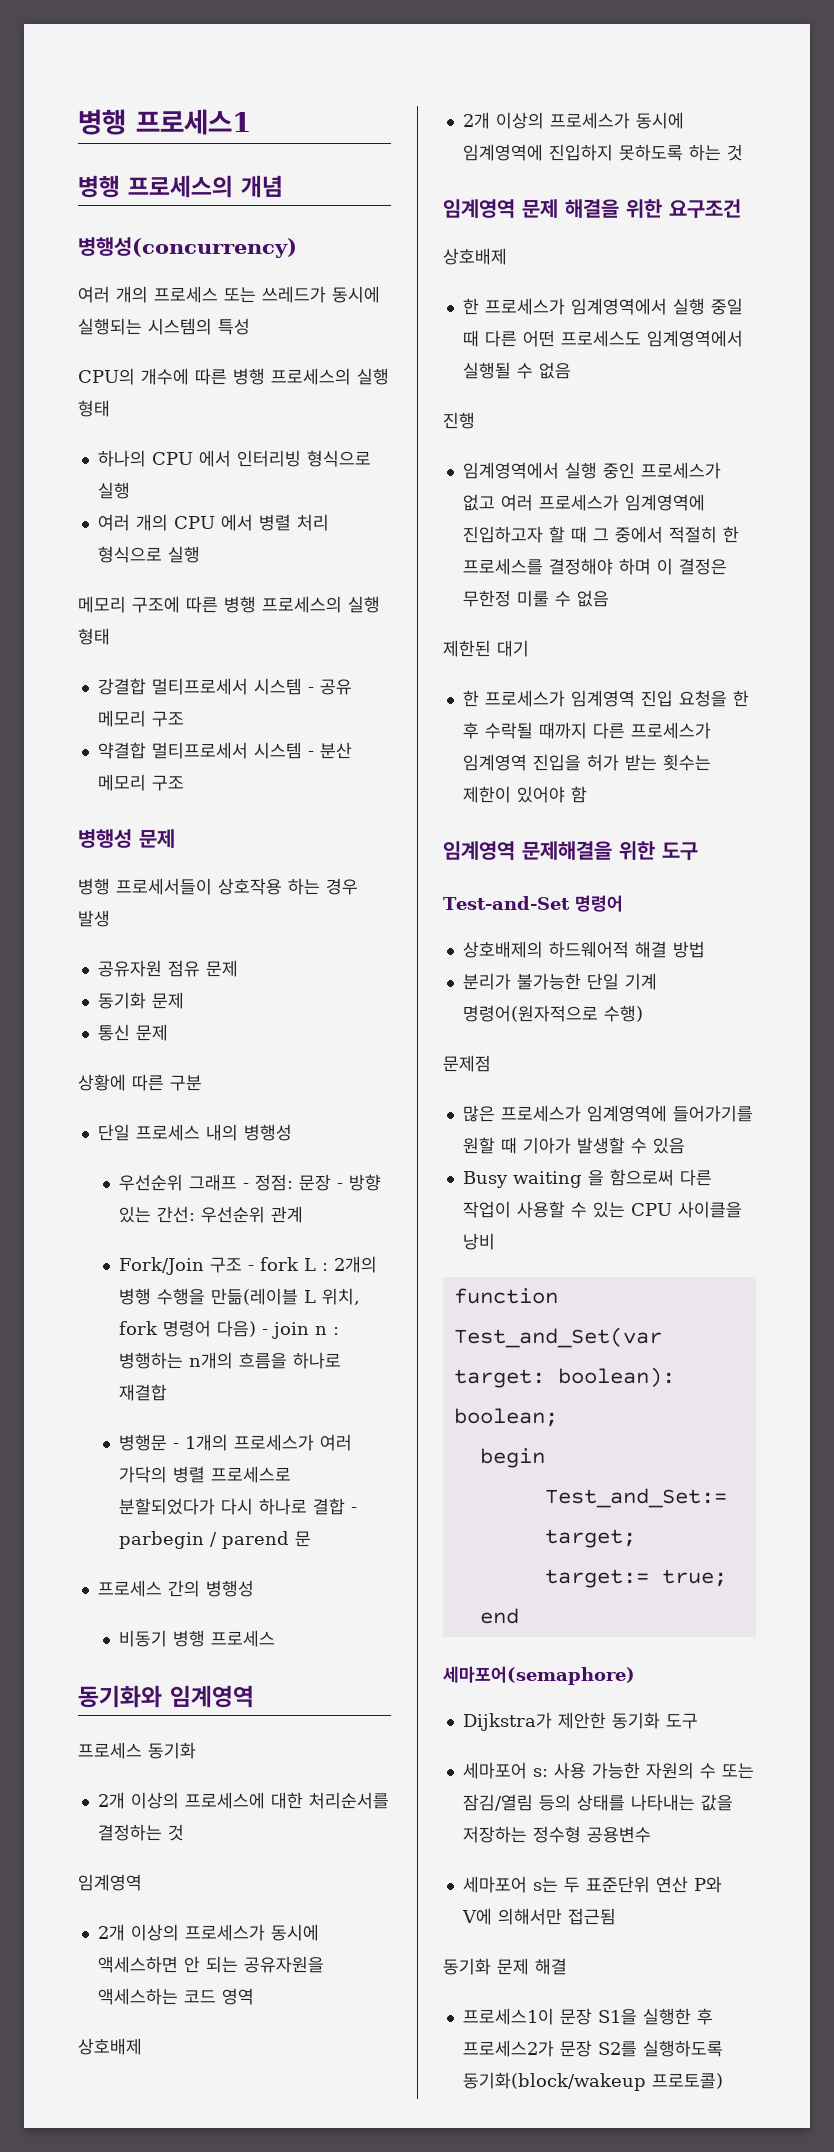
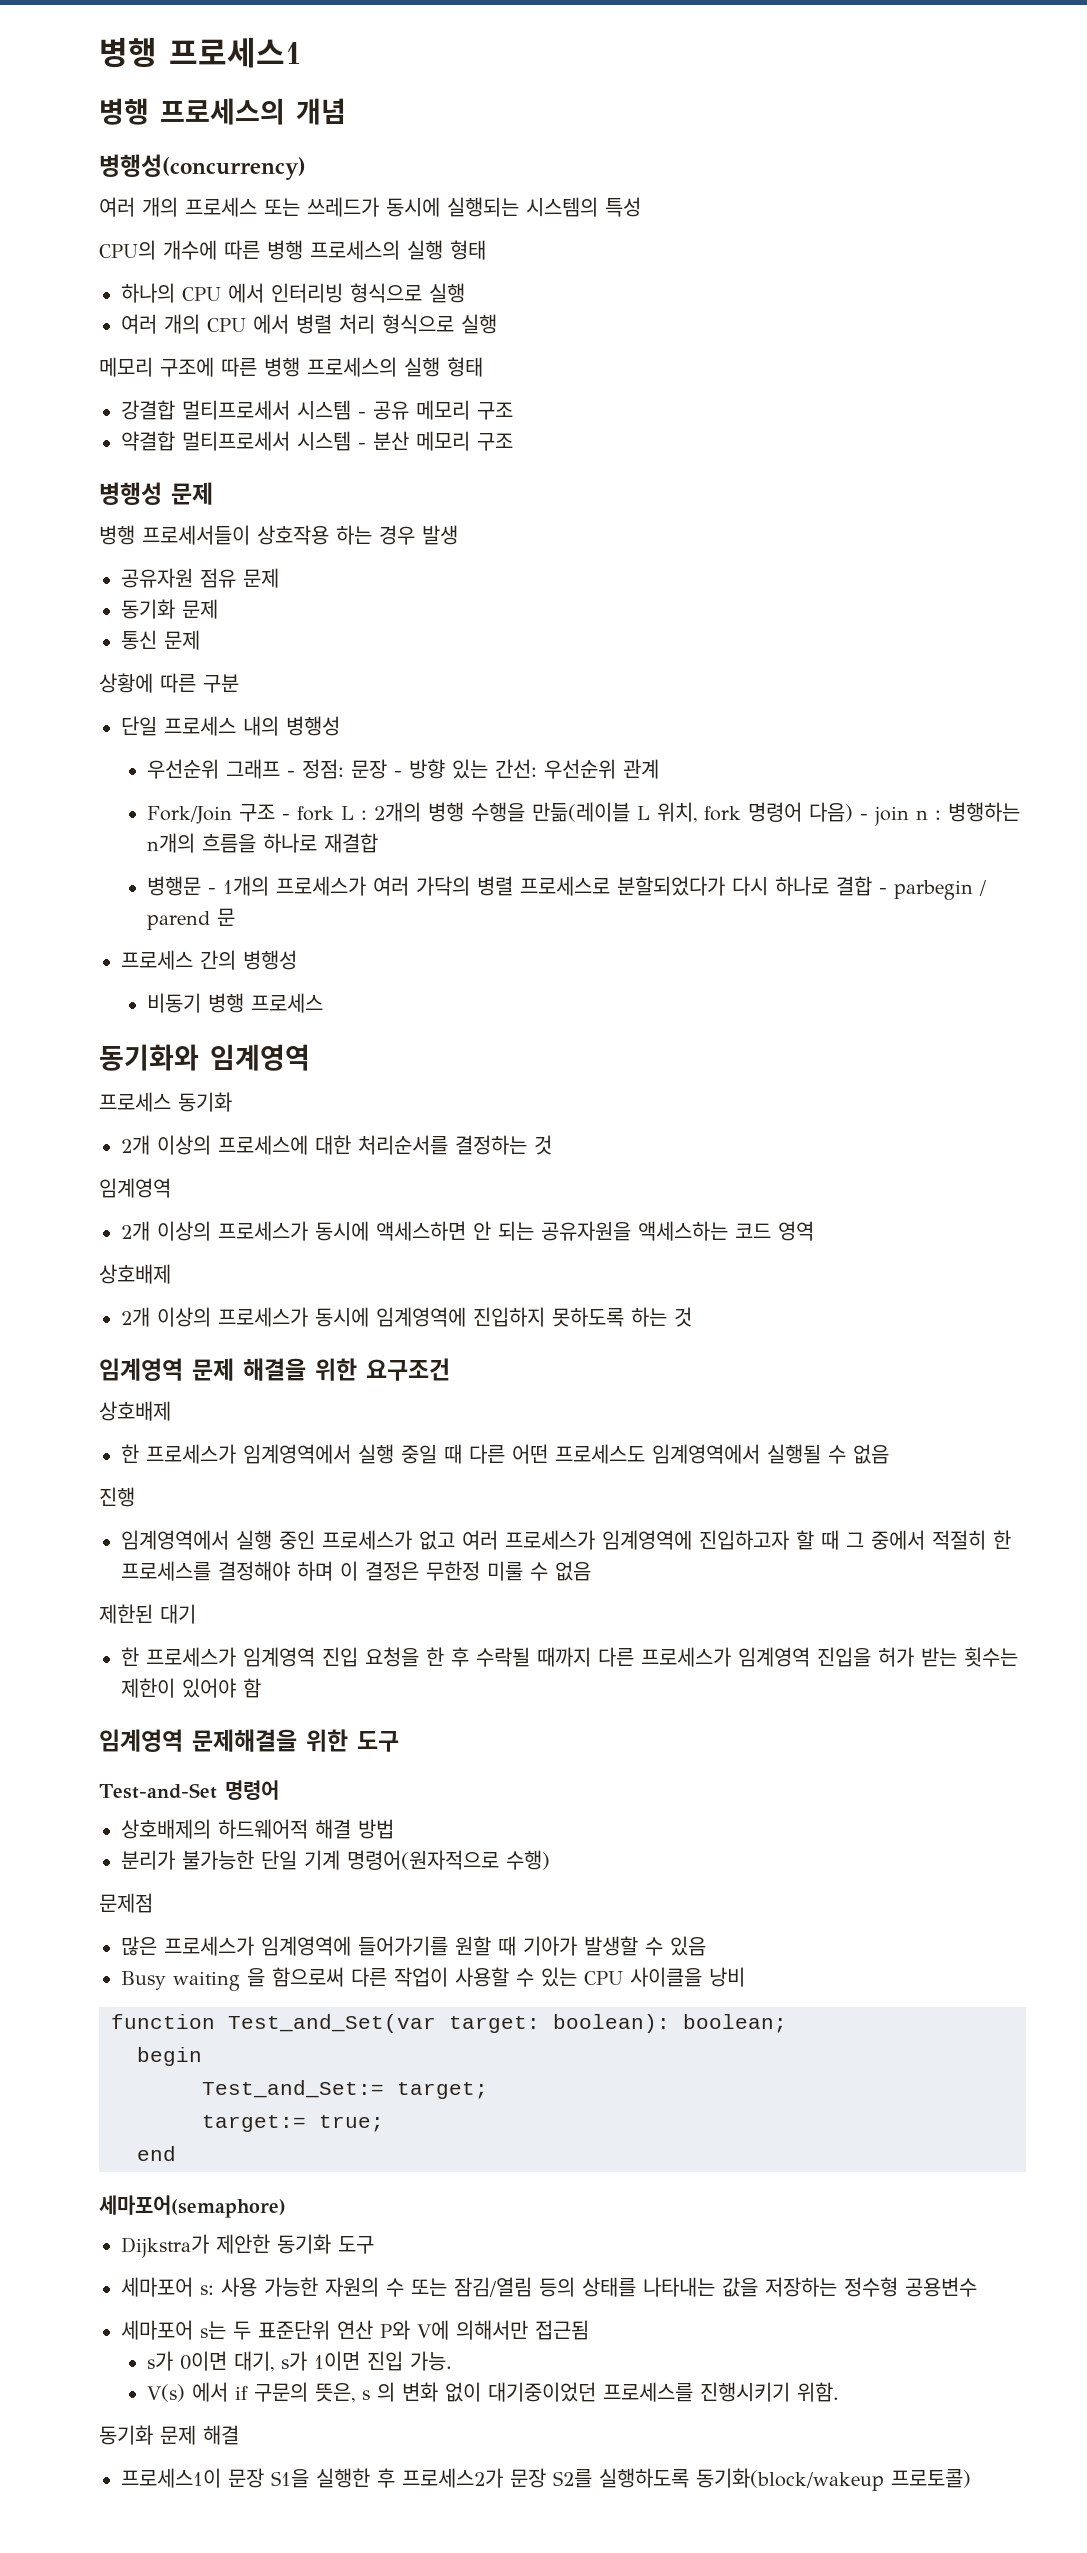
(616, 1916) none -> [146,2351,452,2372] [146,2382,839,2403] // s가 0이면 대기, s가 1이면 진입 가능. // V(s) 에서 if 구문의 뜻은, s 의 변화 없이 대기중이었던 프로세스를 진행시키기 위함.

